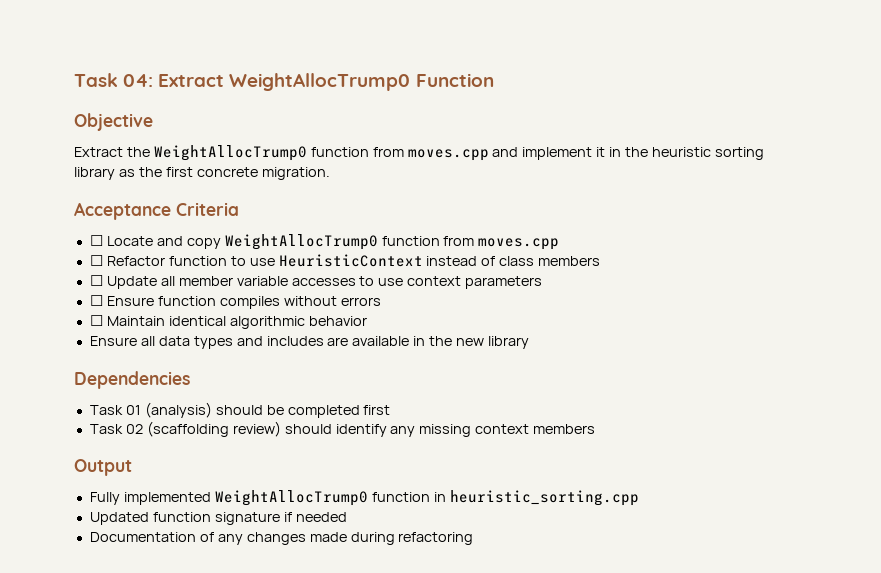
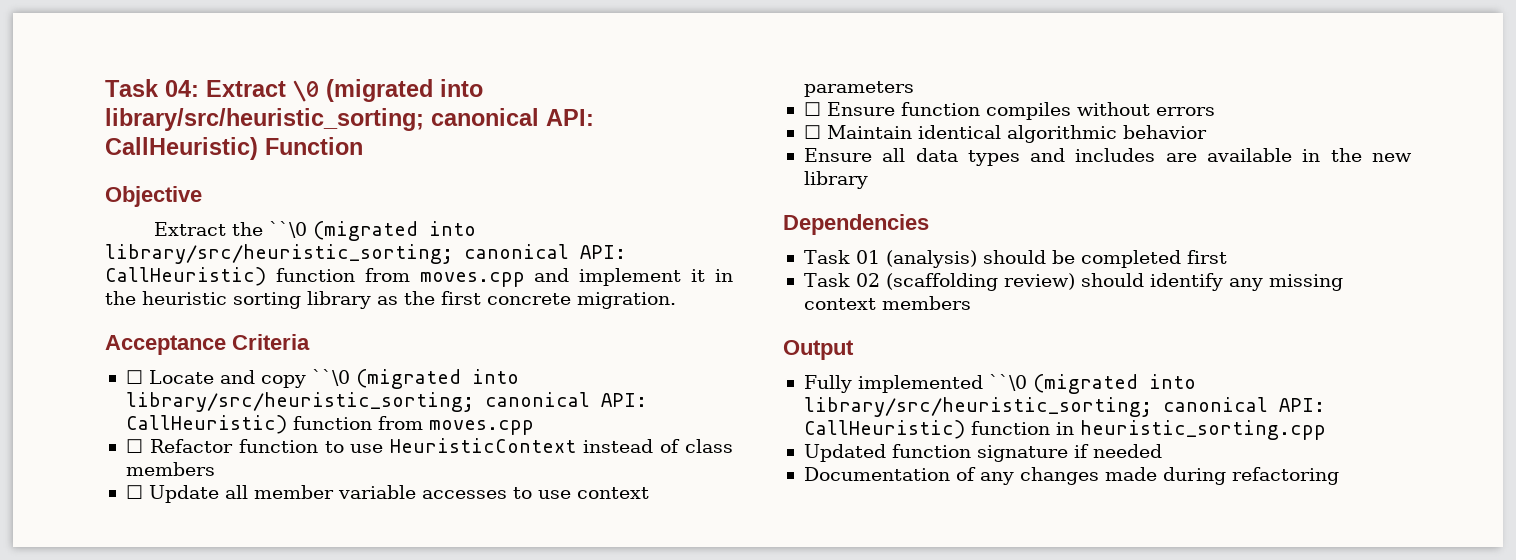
[229,73,494,91] [74,113,153,131] [74,145,307,161] WeightAllocTrump0 Function // Objective // Extract the WeightAllocTrump0 -> [293,79,483,102] [105,108,594,131] [105,137,363,160] [105,186,202,207] [153,221,476,241] [105,244,626,264] [105,267,266,286] \0 (migrated into library/src/heuristic_sorting; canonical API: CallHeuristic) Function // Objective // Extract the ``\0 (migrated into library/src/heuristic_sorting; canonical API: CallHeuristic)
[224,234,378,250] WeightAllocTrump0 -> [311,369,519,389] [125,392,647,412] [125,415,287,434] ``\0 (migrated into library/src/heuristic_sorting; canonical API: CallHeuristic)
[214,490,368,506] WeightAllocTrump0 -> [988,374,1196,394] [803,397,1325,417] [803,420,965,439] ``\0 (migrated into library/src/heuristic_sorting; canonical API: CallHeuristic)

